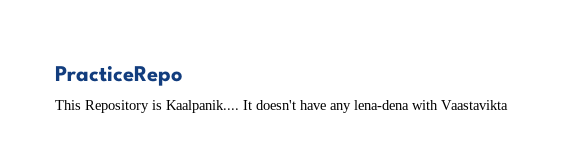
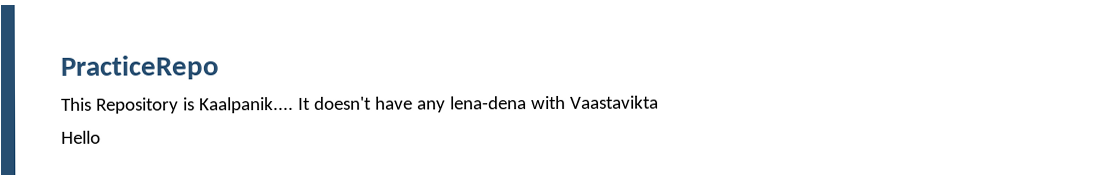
(508, 105) none -> [61,130,101,144] // Hello

